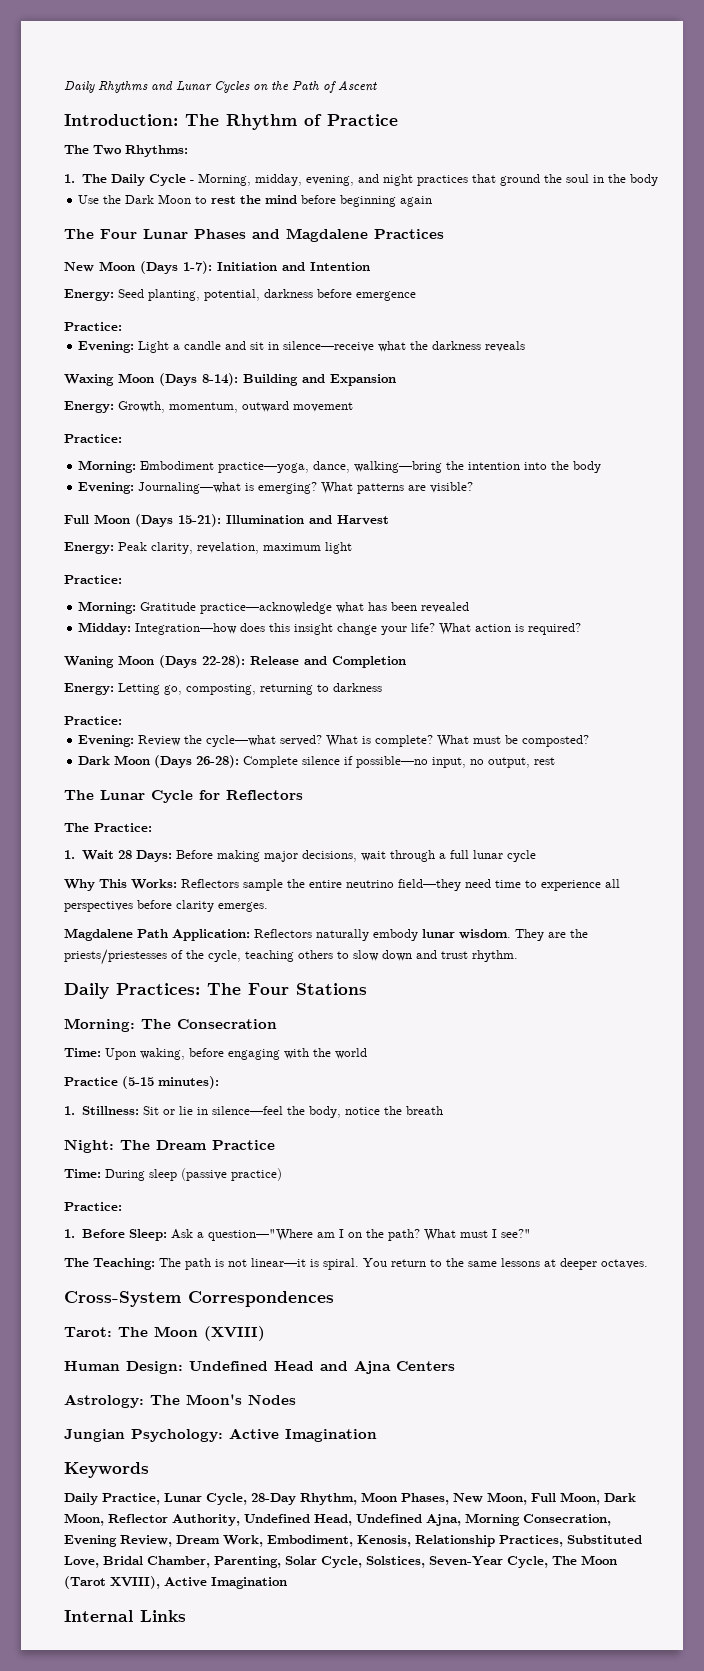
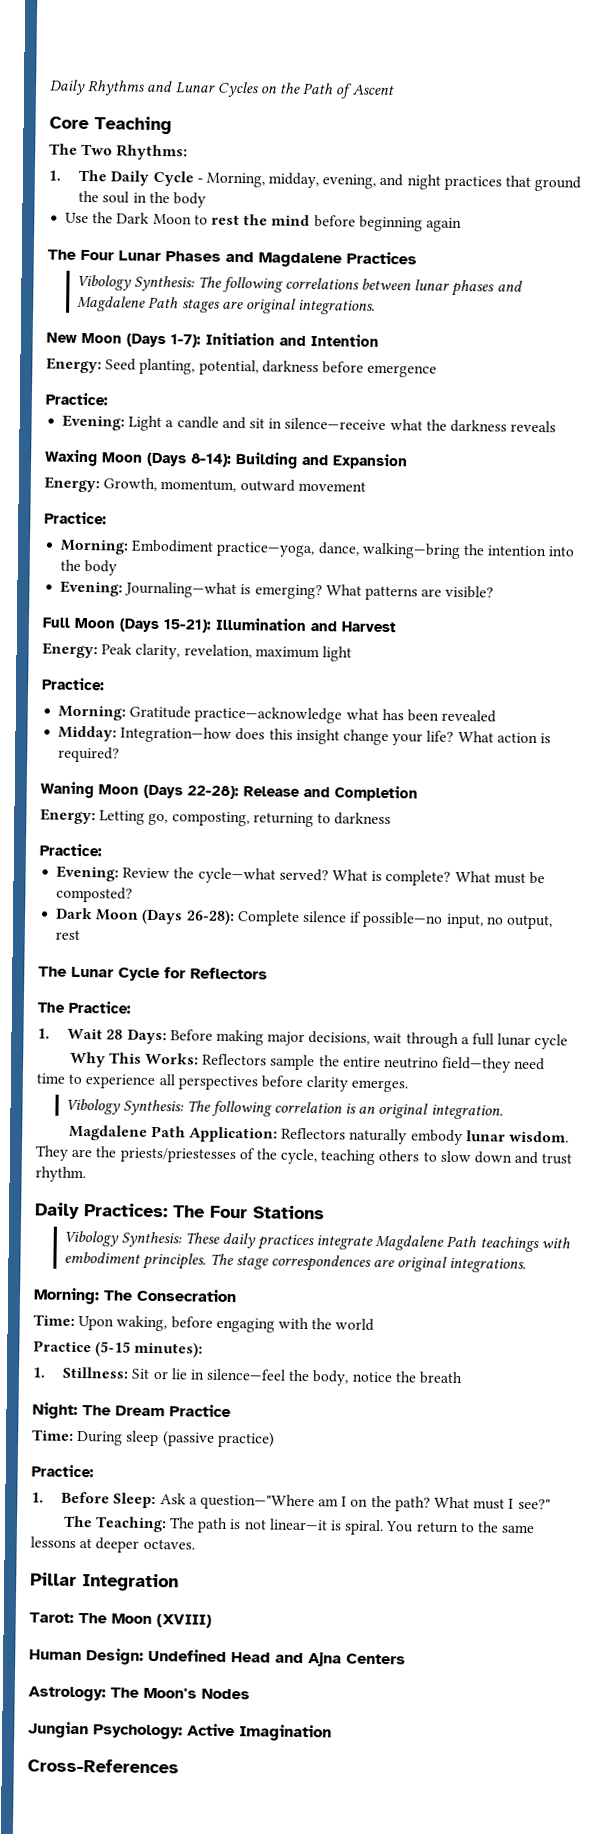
[64,114,398,130] Introduction: The Rhythm of Practice -> [49,116,172,135] Core Teaching
(444, 234) none -> [77,274,523,297] [77,295,376,315] // Vibology Synthesis: The following correlations between lunar phases and Magdalene Path stages are original integrations.
(268, 907) none -> [66,1098,503,1120] // Vibology Synthesis: The following correlation is an original integration.
(367, 989) none -> [64,1230,571,1253] [64,1251,527,1273] // Vibology Synthesis: These daily practices integrate Magdalene Path teachings with embodiment principles. The stage correspondences are original integrations.
[64,1291,334,1307] Cross-System Correspondences -> [30,1572,179,1592] Pillar Integration
[64,1462,149,1478] [64,1492,636,1505] [64,1513,611,1526] [64,1535,642,1547] [64,1555,617,1568] [64,1576,287,1589] [64,1610,186,1622] Keywords // Daily Practice, Lunar Cycle, 28-Day Rhythm, Moon Phases, New Moon, Full Moon, Dark Moon, Reflector Authority, Undefined Head, Undefined Ajna, Morning Consecration, Evening Review, Dream Work, Embodiment, Kenosis, Relationship Practices, Substituted Love, Bridal Chamber, Parenting, Solar Cycle, Solstices, Seven-Year Cycle, The Moon (Tarot XVIII), Active Imagination // Internal Links -> [27,1758,179,1774] Cross-References

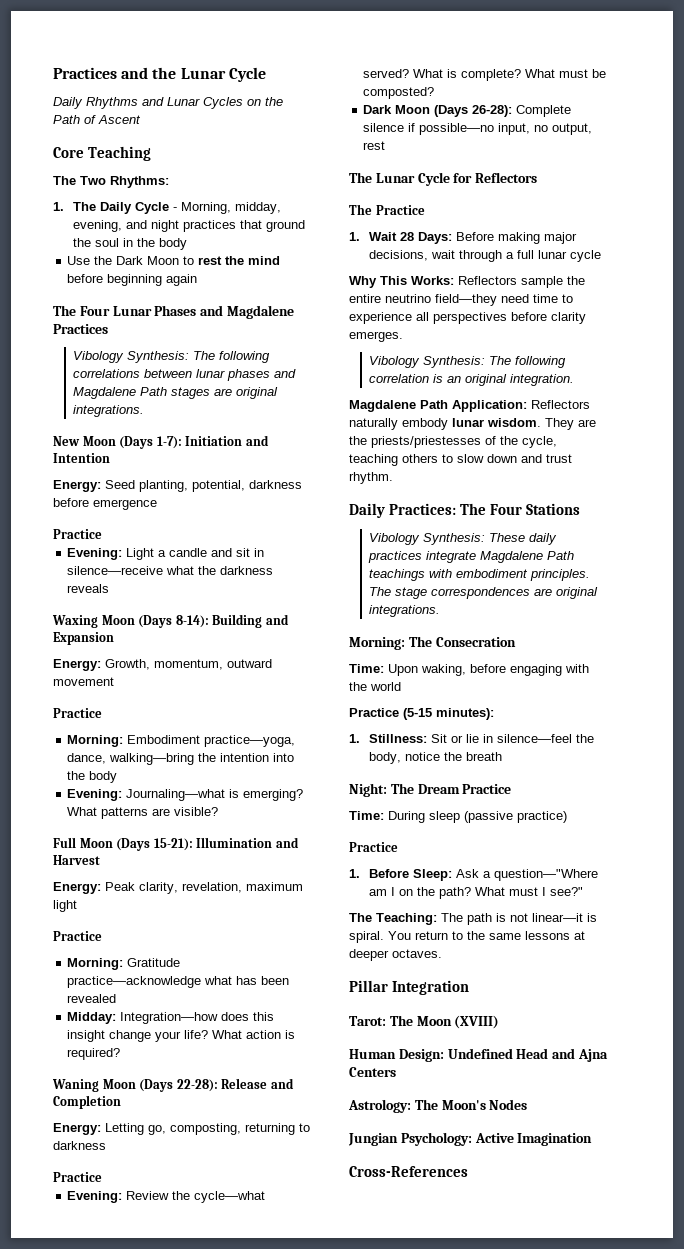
(49, 87) none -> [53,67,266,82] Practices and the Lunar Cycle //
[45,392,108,406] Practice: -> [53,529,102,539] Practice
[44,511,107,525] Practice: -> [53,708,102,718] Practice
[42,677,105,691] Practice: -> [53,931,102,941] Practice
[39,843,102,857] Practice: -> [53,1172,102,1182] Practice
[68,1000,131,1014] Practice: -> [375,205,425,215] Practice
[31,1464,94,1478] Practice: -> [349,842,398,852] Practice

